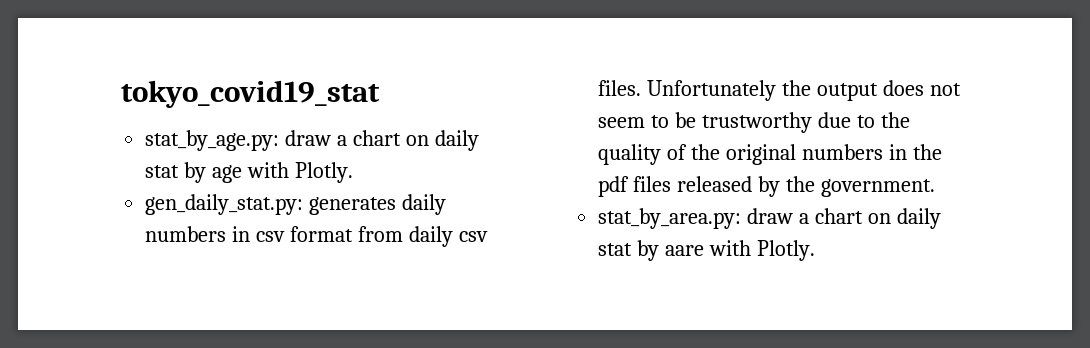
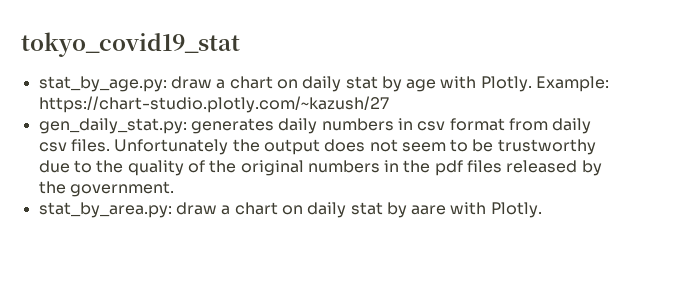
(353, 172) none -> [536,76,610,92] [38,96,389,113] Example: https://chart-studio.plotly.com/~kazush/27

